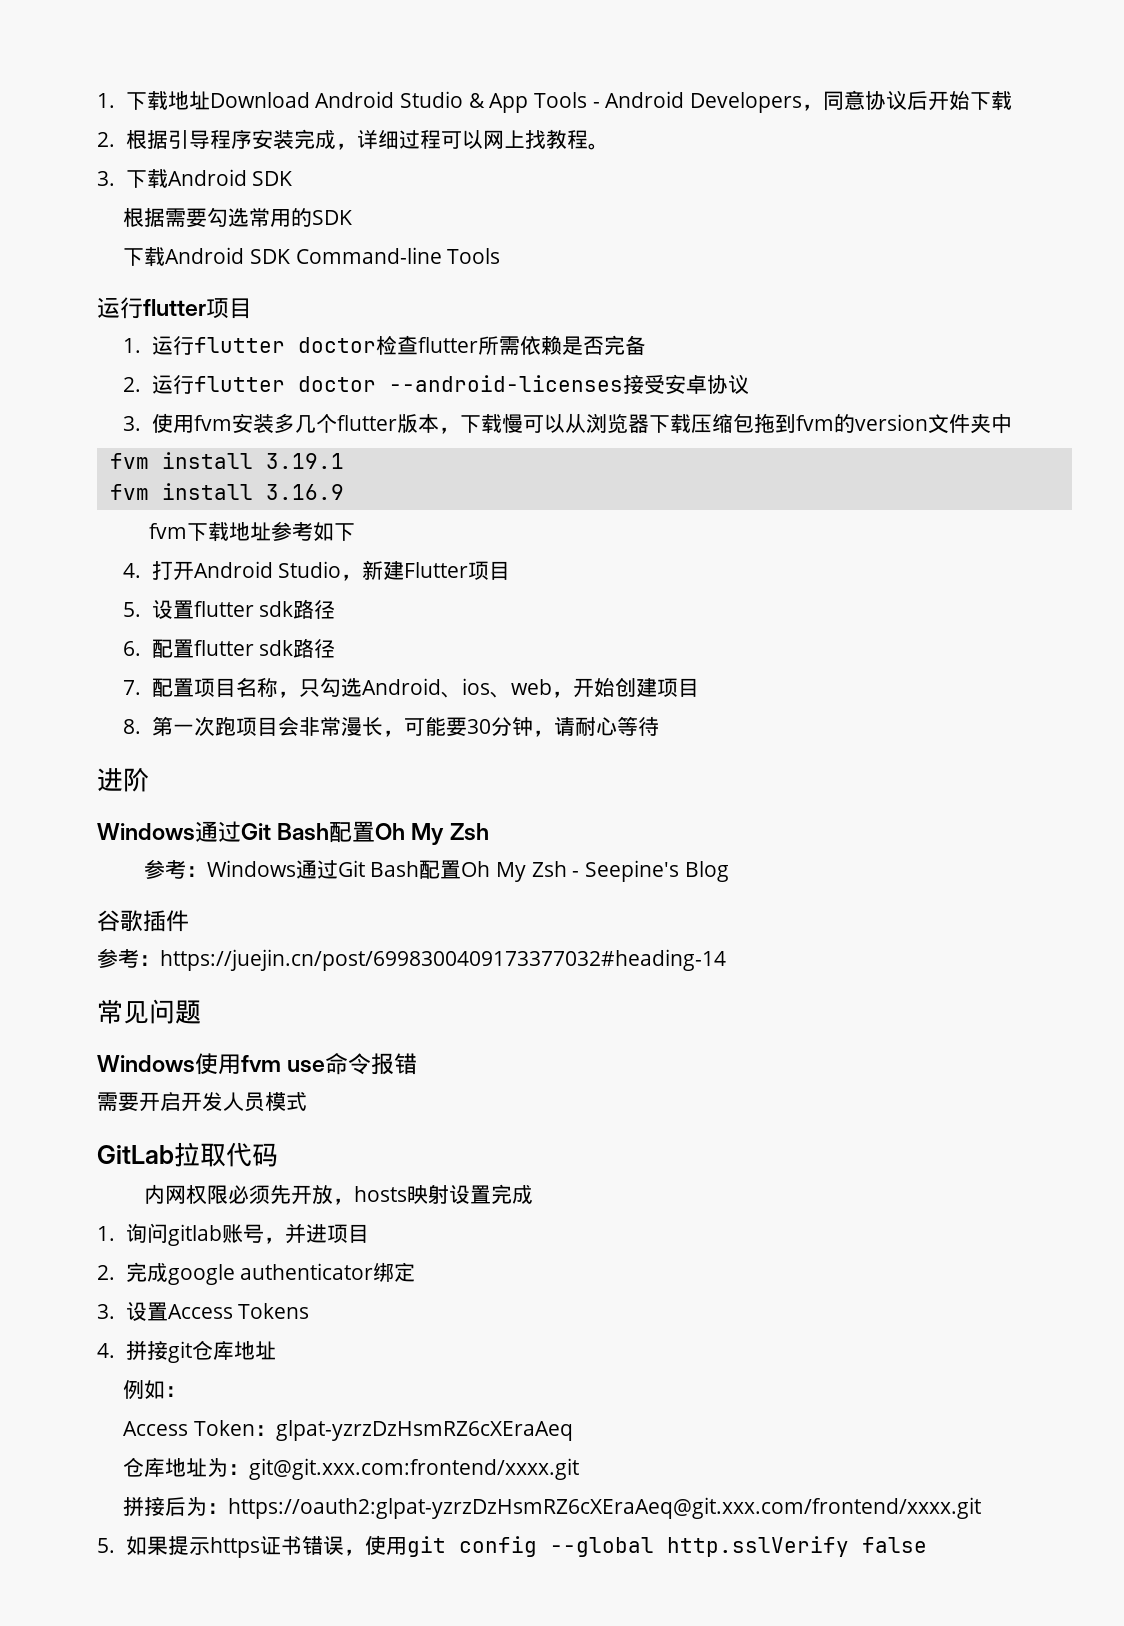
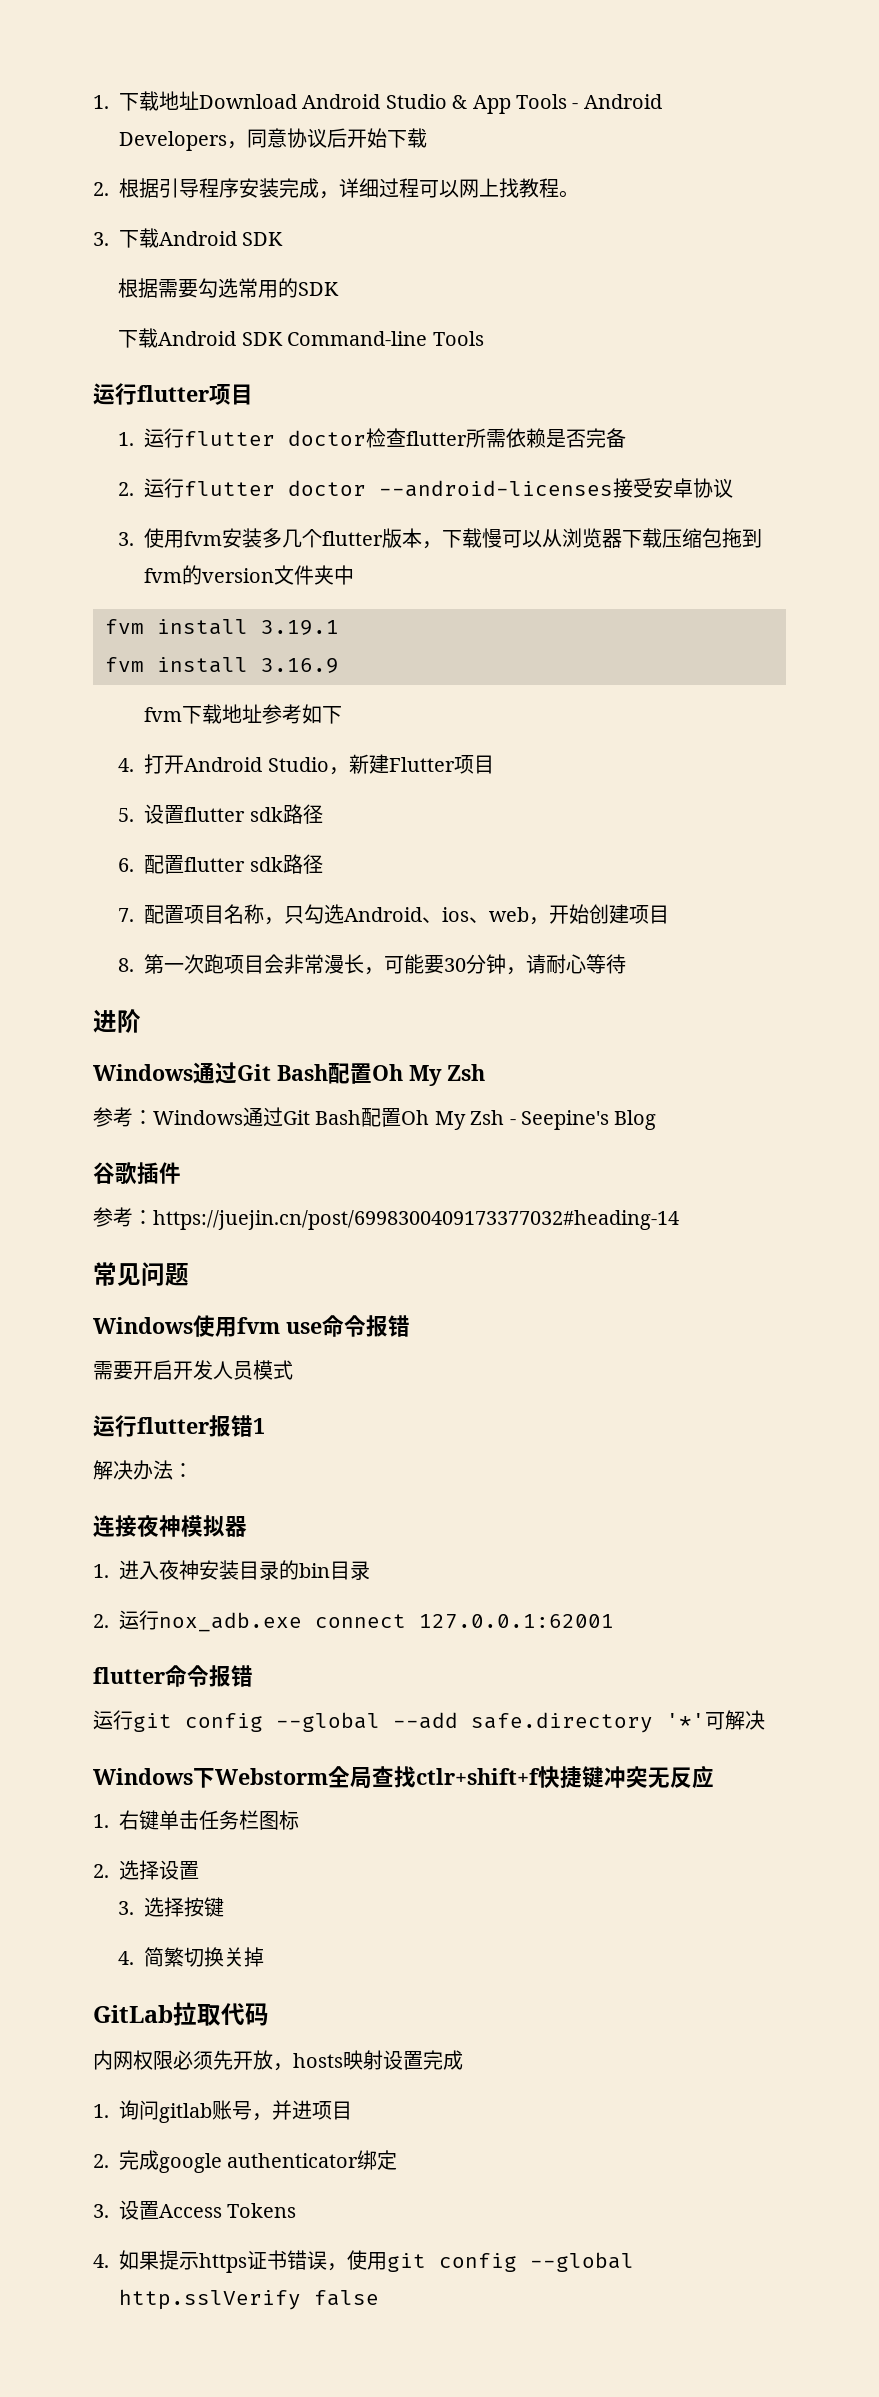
(307, 1101) none -> [93,1415,265,1437] [93,1460,193,1480] [93,1515,247,1537] [93,1560,370,1580] [93,1610,614,1632] [93,1665,253,1687] [93,1710,765,1733] [93,1765,714,1789] [93,1810,299,1830] [93,1860,199,1880] [118,1897,225,1917] [118,1947,265,1967] // 运行flutter报错1 // 解决办法： // 连接夜神模拟器 // 1.进入夜神安装目录的bin目录 // 2.运行nox_adb.exe connect 127.0.0.1:62001 // flutter命令报错 // 运行git config --global --add safe.directory '*'可解决 // Windows下Webstorm全局查找ctlr+shift+f快捷键冲突无反应 // 1.右键单击任务栏图标 // 2.选择设置 // 3.选择按键 // 4.简繁切换关掉
[125,1340,276,1363] [123,1380,187,1400] [123,1420,573,1441] [123,1457,580,1480] [123,1497,982,1519] [97,1538,115,1553] 拼接git仓库地址 // 例如： // Access Token：glpat-yzrzDzHsmRZ6cXEraAeq // 仓库地址为：git@git.xxx.com:frontend/xxxx.git // 拼接后为：https://oauth2:glpat-yzrzDzHsmRZ6cXEraAeq@git.xxx.com/frontend/xxxx.git // 5. -> (109, 2261) none

